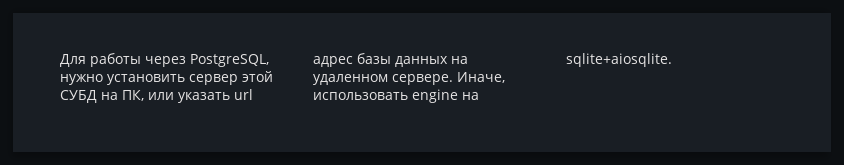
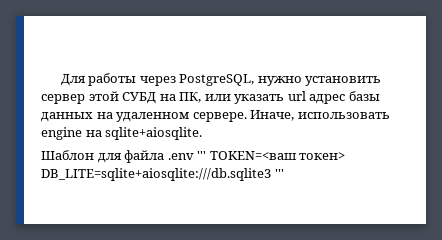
(672, 60) none -> [41,150,346,163] [41,168,284,181] // Шаблон для файла .env ''' TOKEN=<ваш токен> DB_LITE=sqlite+aiosqlite:///db.sqlite3 '''

